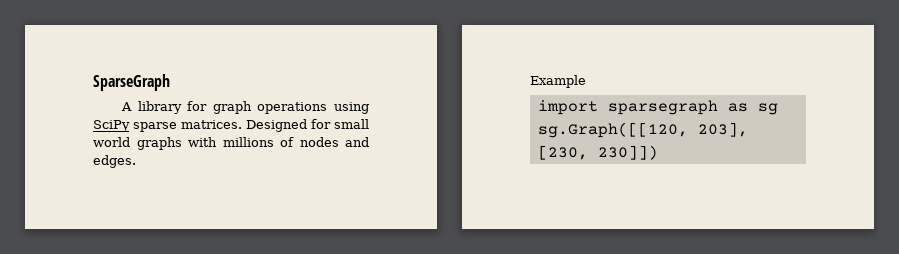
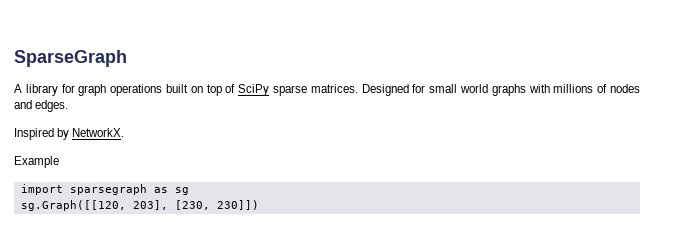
[334,102,369,114] using -> [166,84,236,96] built on top of
(136, 161) none -> [14,128,125,140] // Inspired by NetworkX.

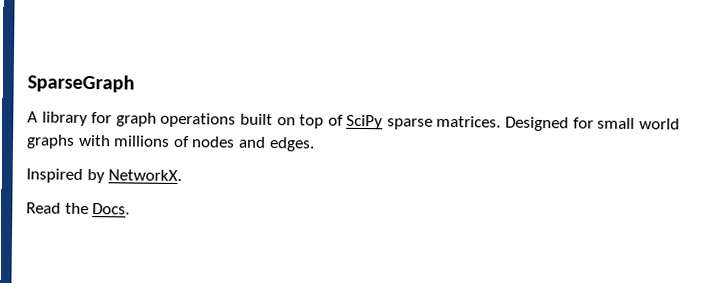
[14,156,59,168] [20,184,189,195] [20,200,259,211] Example // import sparsegraph as sg // sg.Graph([[120, 203], [230, 230]]) -> [26,202,131,215] Read the Docs.

